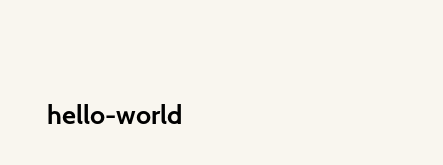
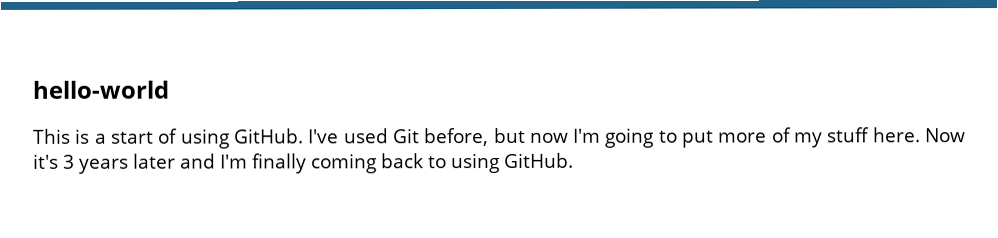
(182, 114) none -> [33,127,967,149] [33,152,574,174] // This is a start of using GitHub. I've used Git before, but now I'm going to put more of my stuff here. Now it's 3 years later and I'm finally coming back to using GitHub.

